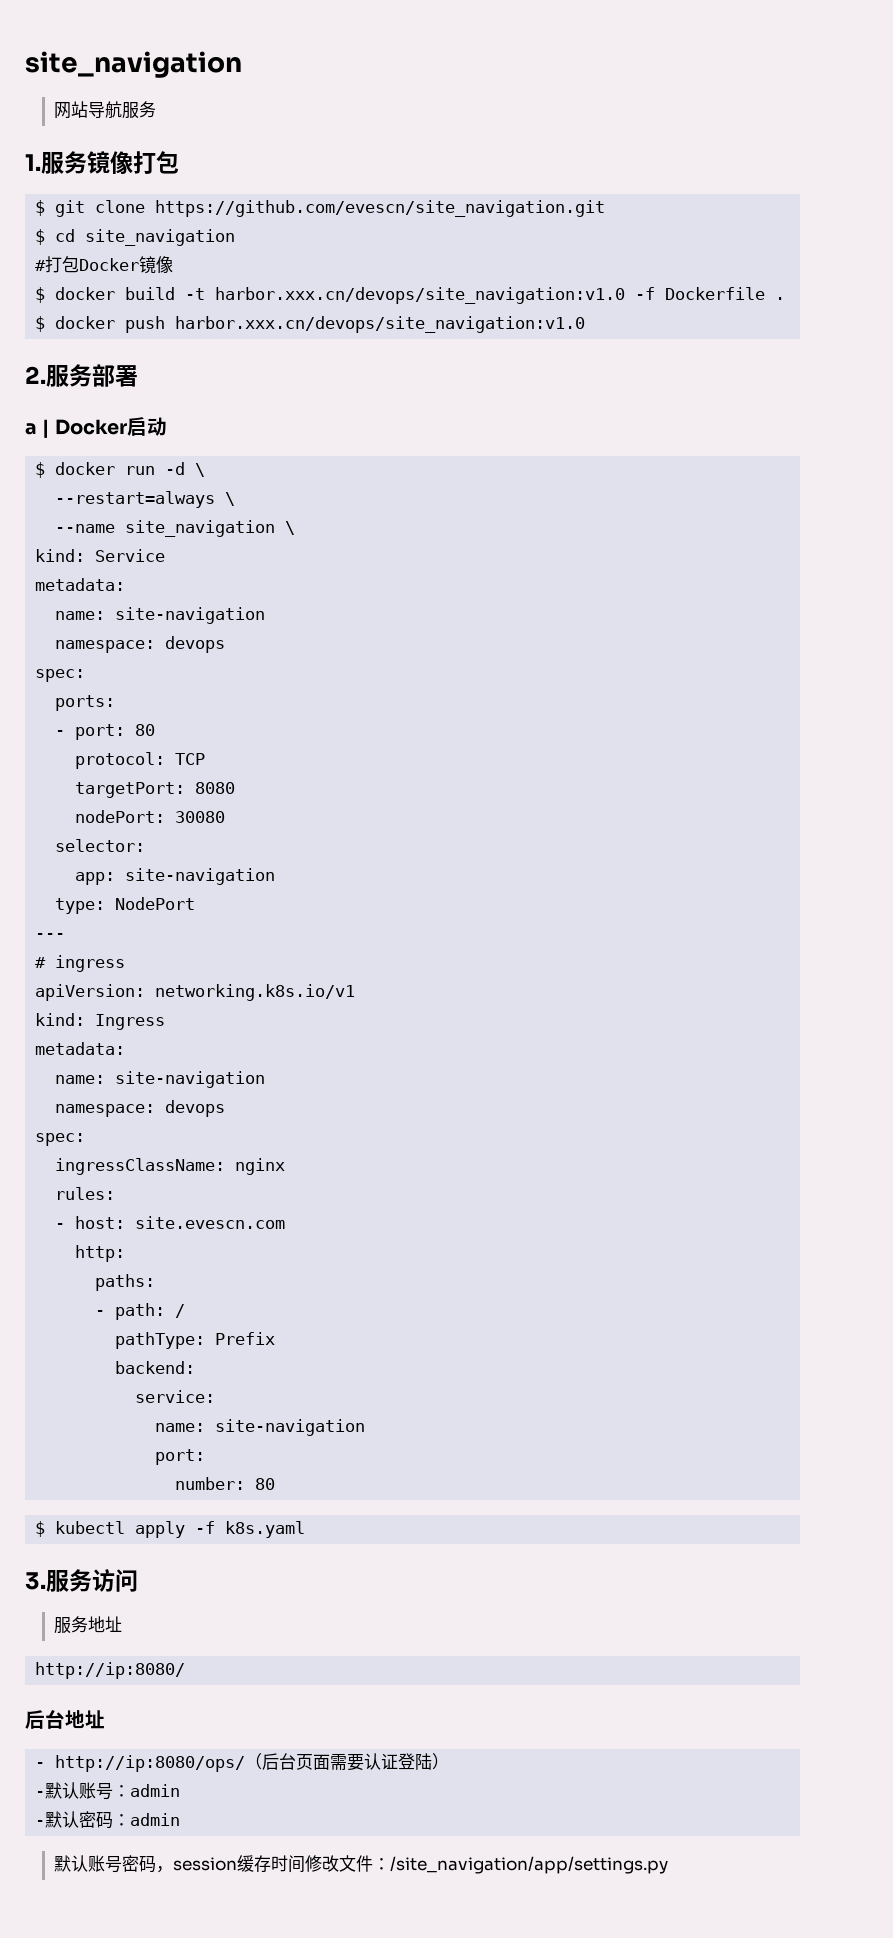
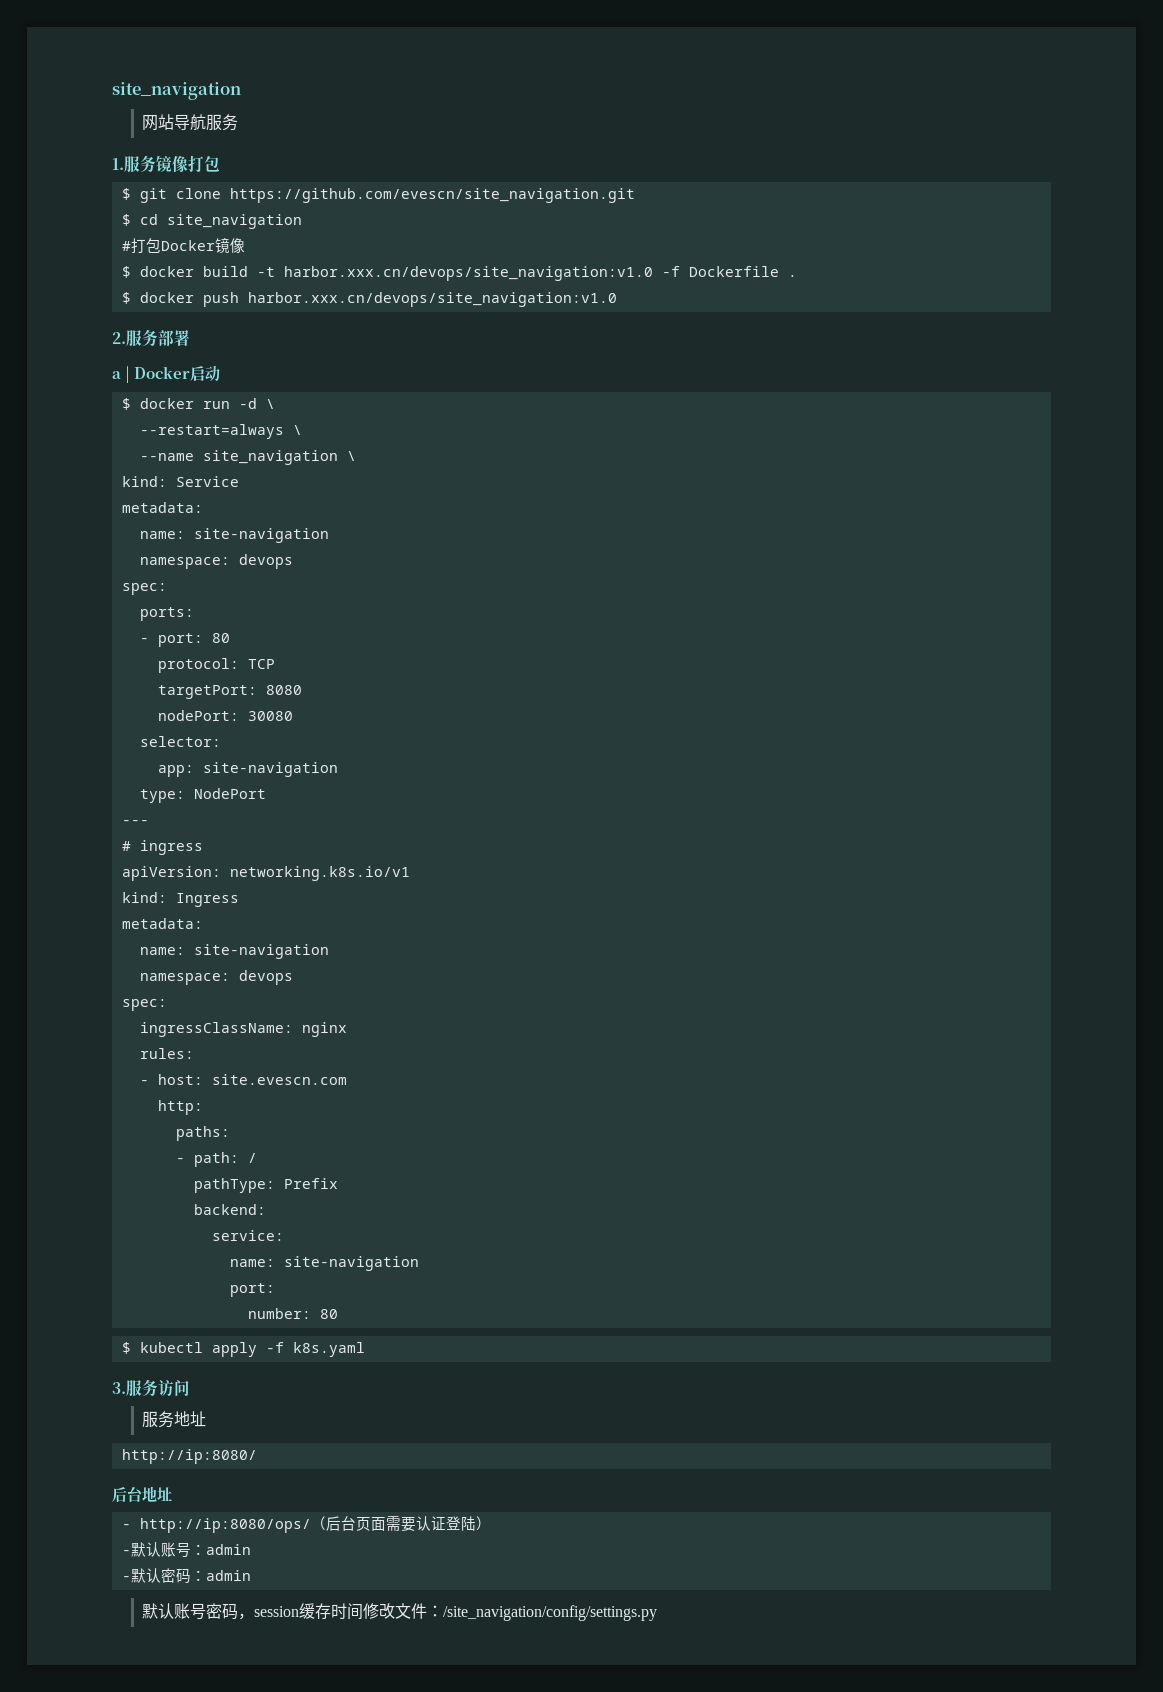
[389,1856,668,1874] /site_navigation/app/settings.py -> [443,1605,658,1621] /site_navigation/config/settings.py

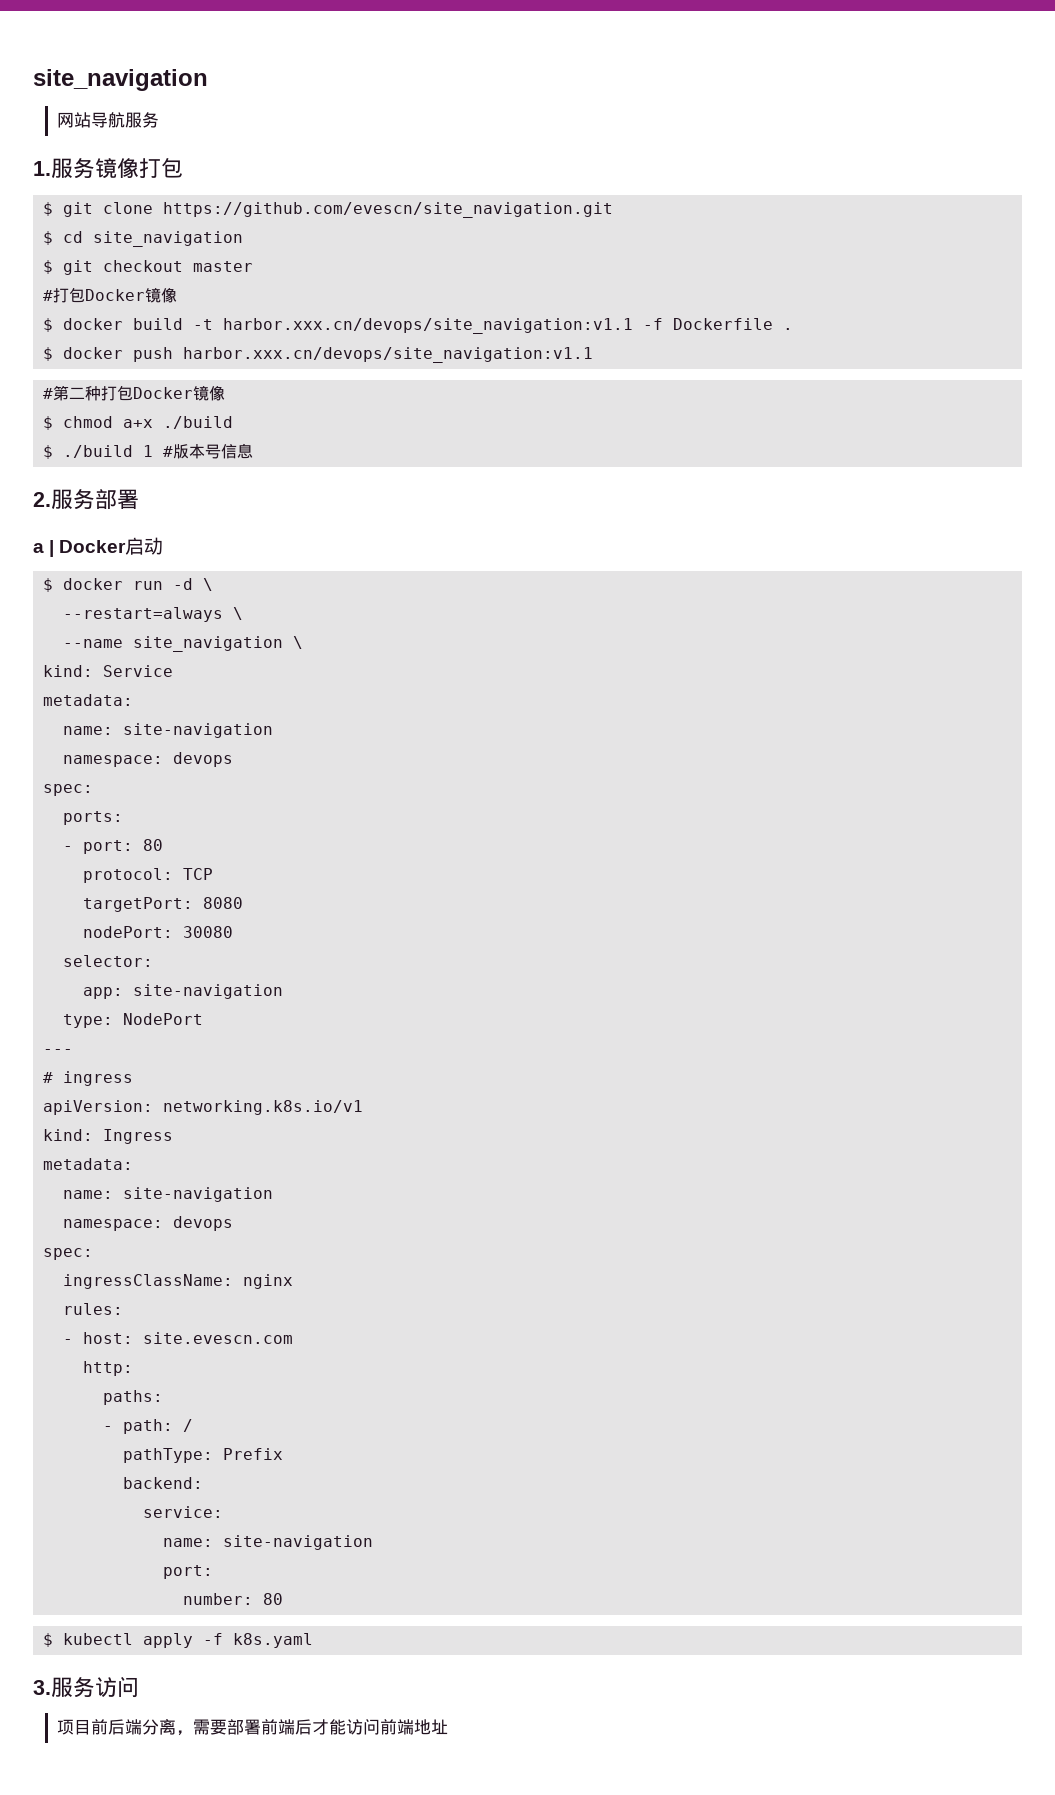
(302, 221) none -> [43,260,254,275] // $ git checkout master
[283,266,653,281] harbor.xxx.cn/devops/site_navigation:v1.0 -> [223,318,634,334] harbor.xxx.cn/devops/site_navigation:v1.1
[247,292,617,307] harbor.xxx.cn/devops/site_navigation:v1.0 -> [183,347,594,363] [43,385,226,401] [43,416,234,430] [43,443,254,459] harbor.xxx.cn/devops/site_navigation:v1.1 // #第二种打包Docker镜像 // $ chmod a+x ./build // $ ./build 1 #版本号信息
[142,1411,207,1428] [121,1449,257,1464] [112,1486,172,1503] [121,1516,491,1533] [121,1542,251,1557] [121,1568,251,1583] [142,1603,658,1621] 服务地址 // http://ip:8080/ // 后台地址 // - http://ip:8080/ops/（后台页面需要认证登陆） // -默认账号：admin // -默认密码：admin // 默认账号密码，session缓存时间修改文件：/site_navigation/config/settings.py -> [56,1719,448,1736] 项目前后端分离，需要部署前端后才能访问前端地址

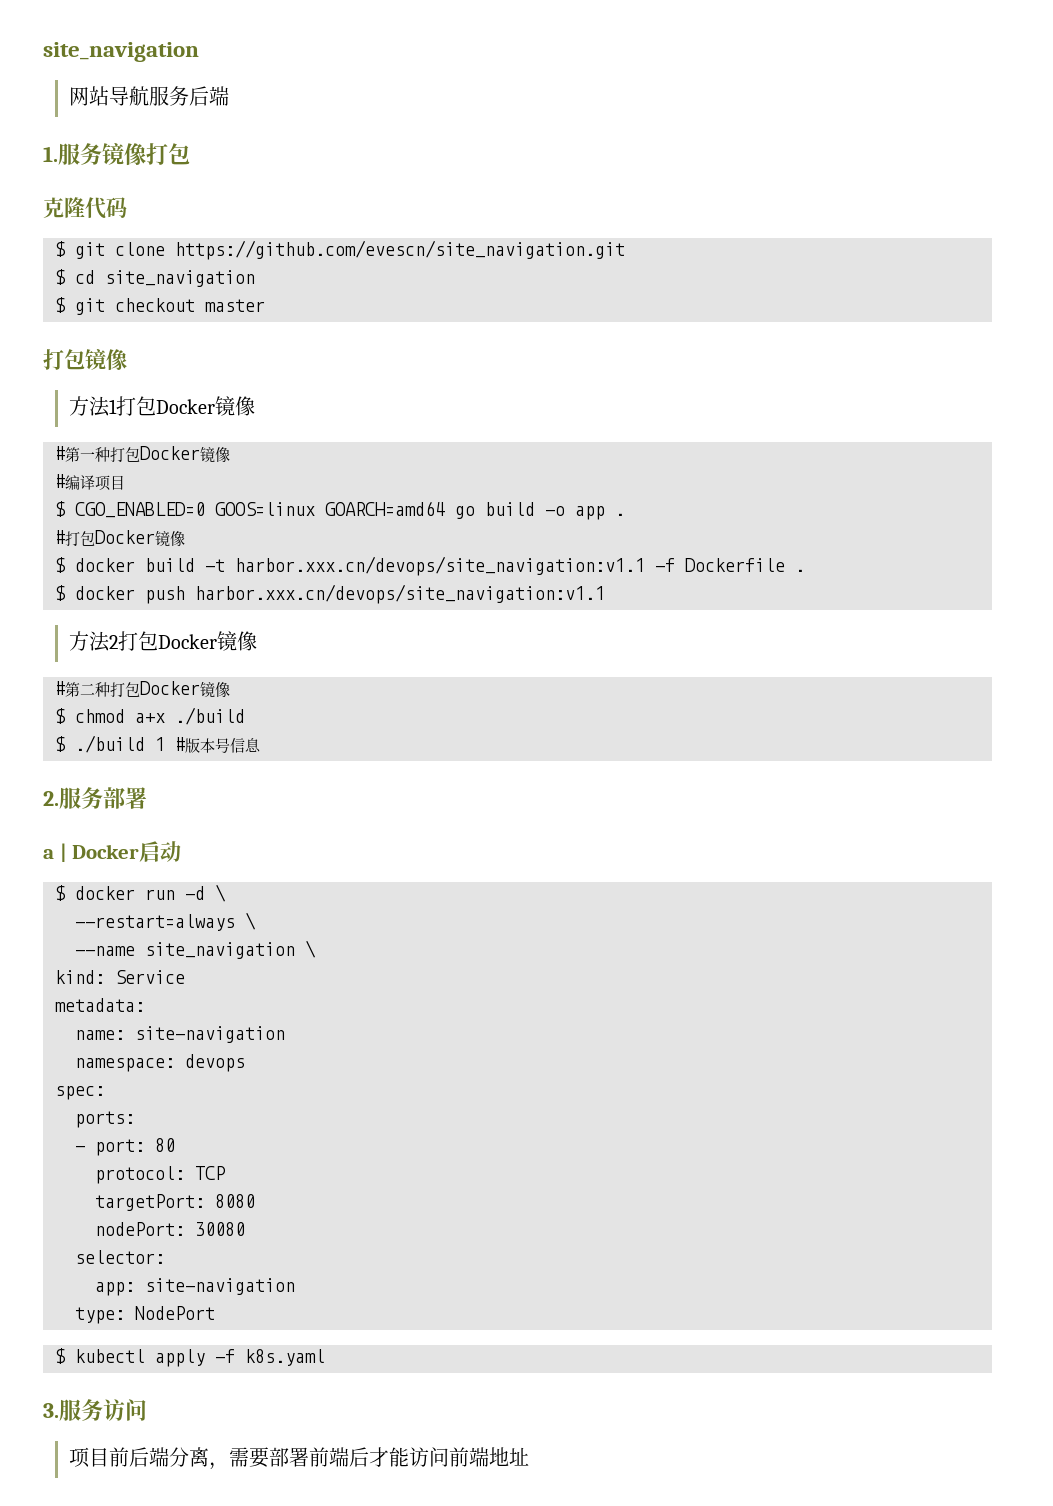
(159, 120) none -> [189,86,230,106] 后端
(183, 168) none -> [43,197,127,219] // 克隆代码
(254, 266) none -> [43,349,127,371] [69,396,256,417] [55,446,230,463] [55,474,125,491] [55,501,625,520] // 打包镜像 // 方法1打包Docker镜像 // #第一种打包Docker镜像 // #编译项目 // $ CGO_ENABLED=0 GOOS=linux GOARCH=amd64 go build -o app .
(594, 355) none -> [69,631,258,652] // 方法2打包Docker镜像
[43,1049,74,1054] [43,1071,134,1086] [43,1100,364,1115] [43,1129,174,1144] [43,1158,134,1170] [63,1187,274,1202] [63,1216,234,1231] [43,1248,94,1260] [63,1274,294,1289] [63,1303,124,1315] [63,1332,294,1344] [83,1361,134,1376] [103,1390,164,1405] [103,1419,194,1434] [123,1448,284,1463] [123,1477,204,1489] [143,1506,224,1518] [163,1535,374,1550] [163,1565,214,1579] [183,1593,284,1605] // --- // # ingress // apiVersion: networking.k8s.io/v1 // kind: Ingress // metadata: // name: site-navigation // namespace: devops // spec: // ingressClassName: nginx // rules: // - host: site.evescn.com // http: // paths: // - path: / // pathType: Prefix // backend: // service: // name: site-navigation // port: // number: 80 -> (215, 1313) none

